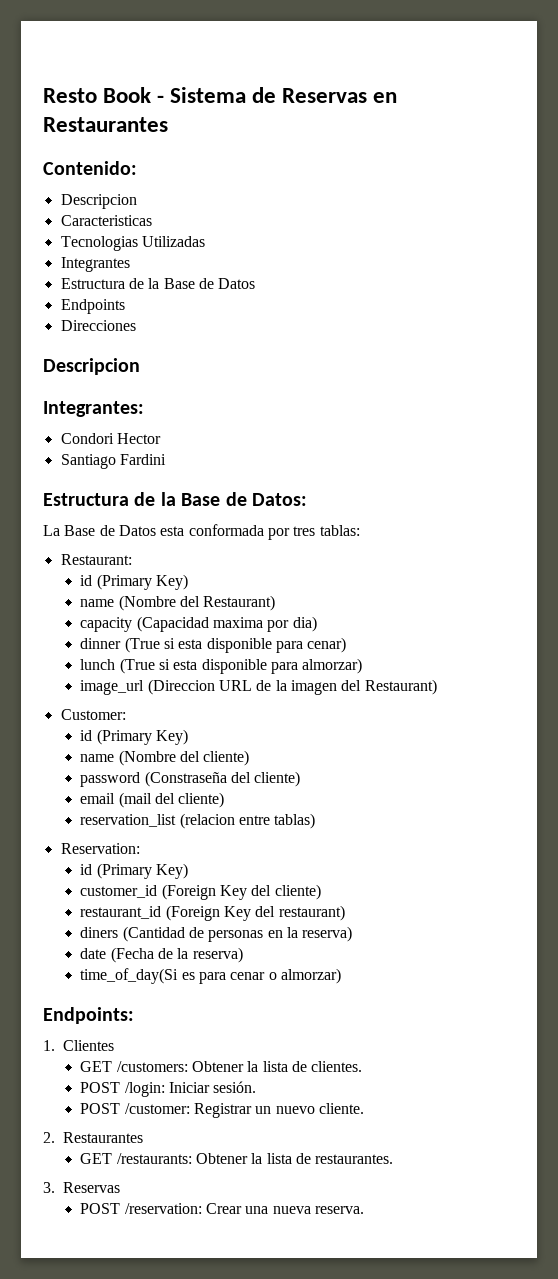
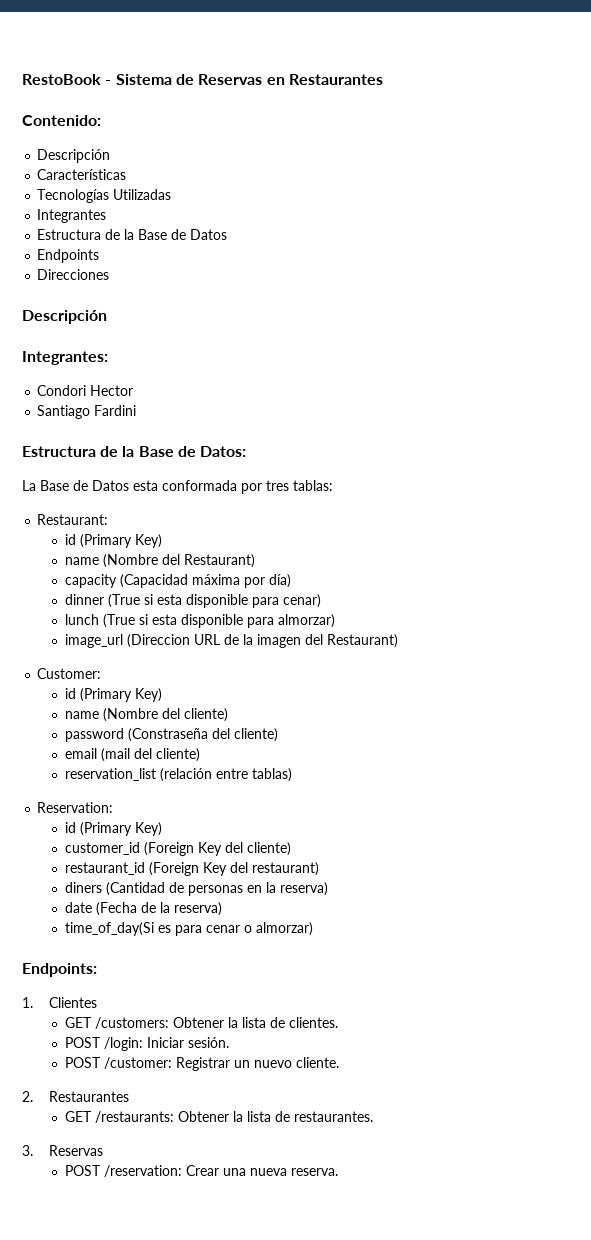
[43,87,152,103] Resto Book -> [22,74,101,85] RestoBook
[60,194,137,209] [60,215,152,226] [60,236,138,251] Descripcion // Caracteristicas // Tecnologias -> [37,149,111,163] [37,169,127,180] [37,189,110,203] Descripción // Características // Tecnologías
[43,358,140,375] Descripcion -> [22,310,107,324] Descripción
[213,616,317,632] maxima por dia) -> [191,574,291,588] máxima por día)
[179,813,235,829] (relacion -> [159,768,212,782] (relación

